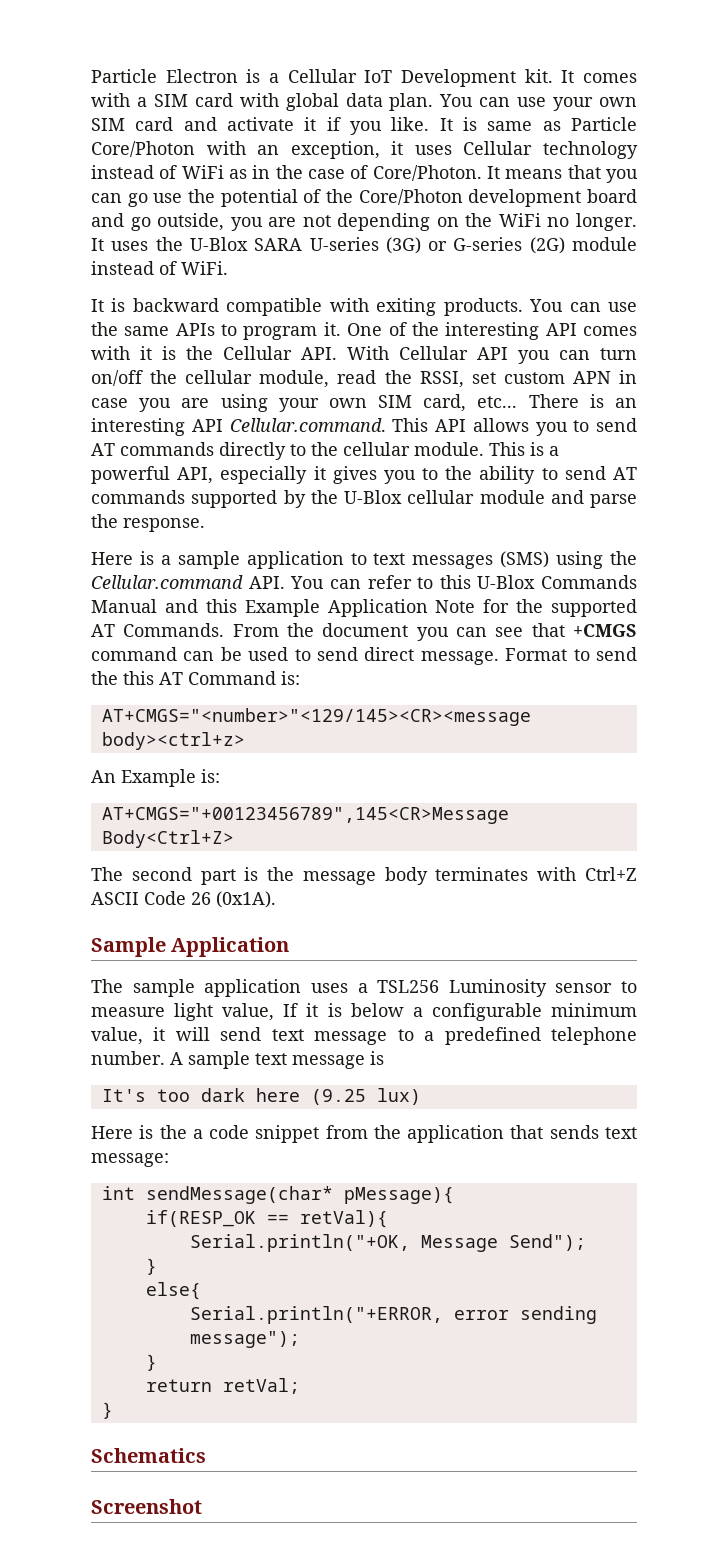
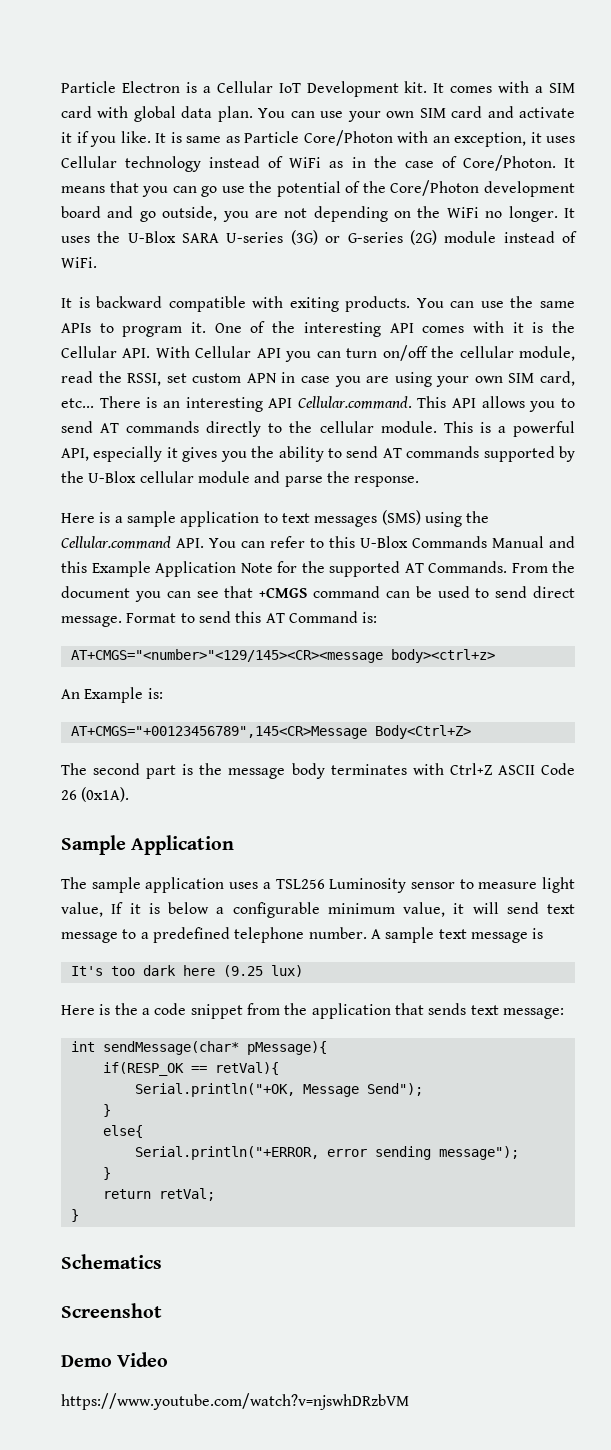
[422,468,439,480] to -> (247, 456) none
[91,671,118,685] the -> (231, 617) none
(202, 1506) none -> [61,1352,169,1367] [61,1393,409,1410] // Demo Video // https://www.youtube.com/watch?v=njswhDRzbVM

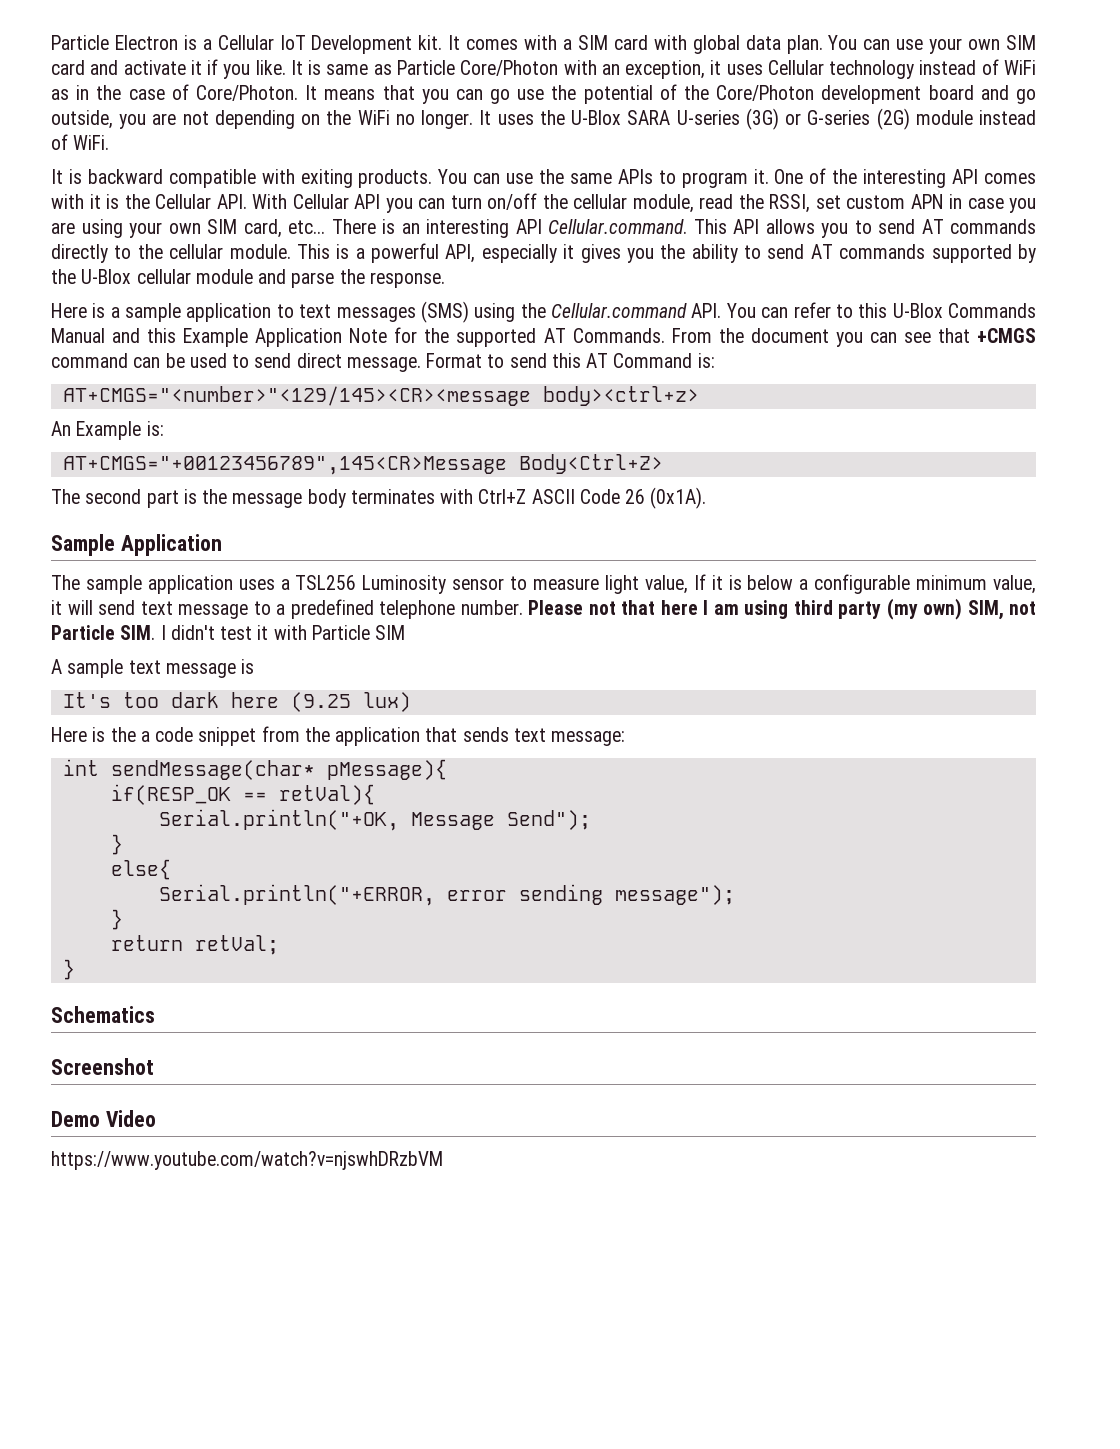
(367, 933) none -> [528,598,1036,620] [51,625,406,640] Please not that here I am using third party (my own) SIM, not Particle SIM. I didn't test it with Particle SIM //

